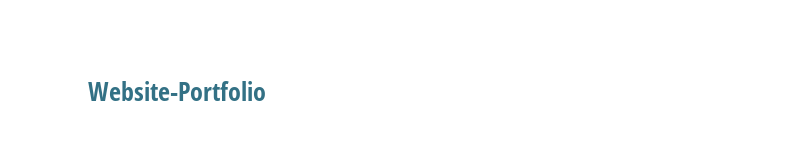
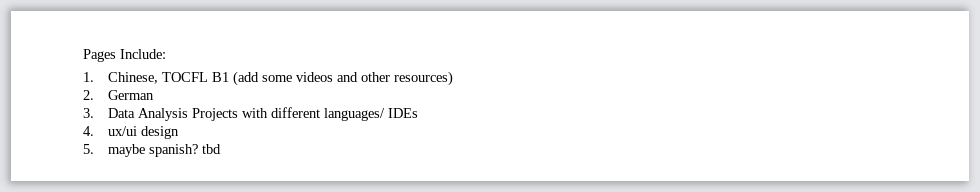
[88,81,266,101] Website-Portfolio -> [83,49,166,62] [83,71,453,86] [83,90,154,100] [83,107,418,121] [83,126,179,139] [83,144,221,157] Pages Include: // 1. Chinese, TOCFL B1 (add some videos and other resources) // 2. German // 3. Data Analysis Projects with different languages/ IDEs // 4. ux/ui design // 5. maybe spanish? tbd

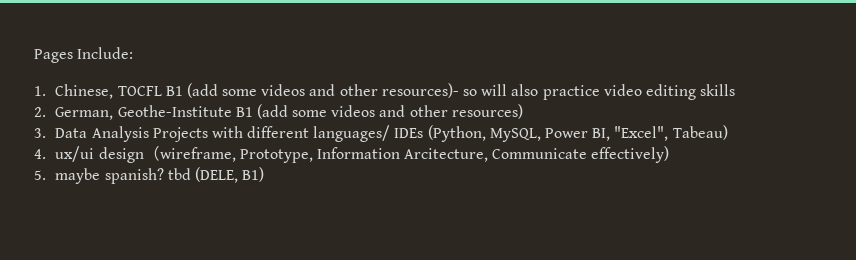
[393,71,453,86] [83,90,154,100] resources) // 2. German -> [381,83,736,100] [34,104,523,120] resources)- so will also practice video editing skills // 2. German, Geothe-Institute B1 (add some videos and other resources)
[83,126,179,139] // 4. ux/ui design -> [427,125,728,142] [34,146,670,163] (Python, MySQL, Power BI, "Excel", Tabeau) // 4. ux/ui design（wireframe, Prototype, Information Arcitecture, Communicate effectively)
(221, 149) none -> [194,167,265,183] (DELE, B1)

